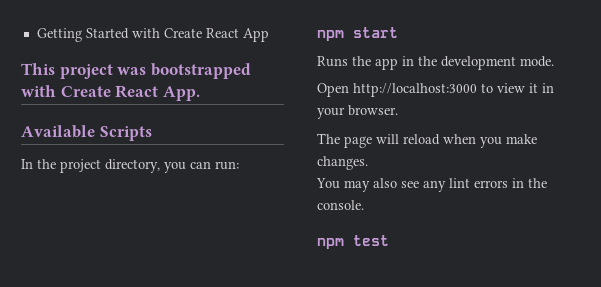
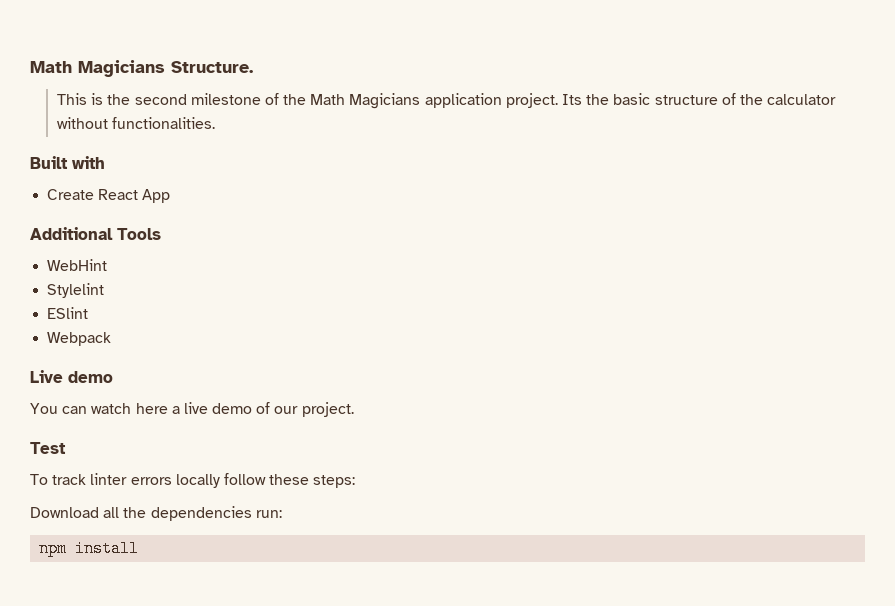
[36,28,160,42] Getting Started with -> [30,60,253,77] [56,93,837,109] [56,117,216,129] [30,156,105,169] Math Magicians Structure. // This is the second milestone of the Math Magicians application project. Its the basic structure of the calculator without functionalities. // Built with //
[21,63,251,79] [21,85,200,101] [21,125,152,141] [21,159,239,173] [317,27,398,41] [317,56,554,70] [317,83,554,97] [317,105,398,119] [317,133,537,148] [317,156,368,170] [316,178,547,192] [317,200,364,210] [317,235,389,249] This project was bootstrapped with Create React App. // Available Scripts // In the project directory, you can run: // npm start // Runs the app in the development mode. // Open http://localhost:3000 to view it in your browser. // The page will reload when you make changes. // You may also see any lint errors in the console. // npm test -> [30,227,161,240] [47,259,108,271] [47,283,105,298] [47,307,89,319] [47,332,112,346] [30,370,113,383] [30,402,354,417] [30,442,66,454] [30,473,356,488] [30,506,282,521] [39,540,140,557] Additional Tools // WebHint // Stylelint // ESlint // Webpack // Live demo // You can watch here a live demo of our project. // Test // To track linter errors locally follow these steps: // Download all the dependencies run: // npm install

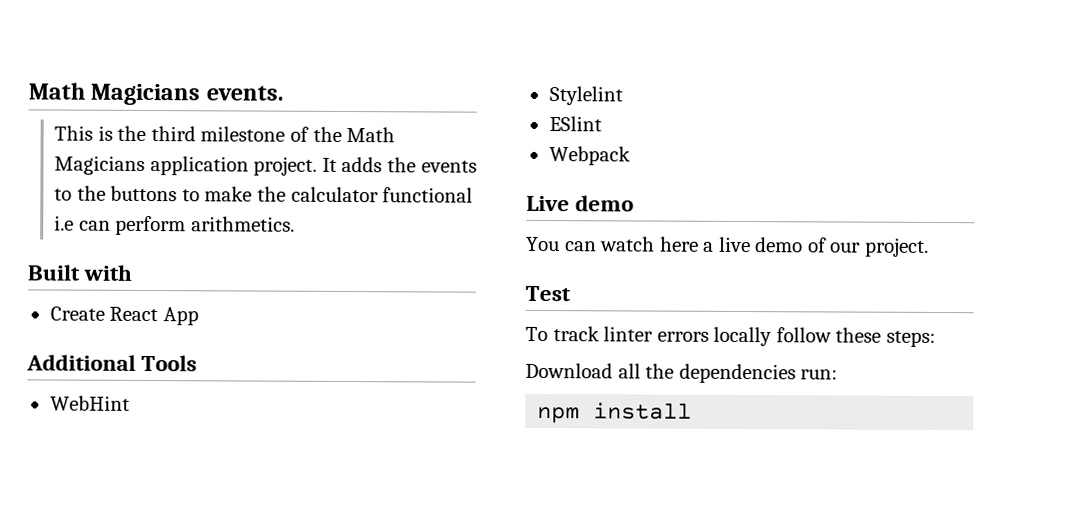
[30,60,253,77] Math Magicians Structure. -> [28,82,284,106] Math Magicians events.
[134,94,187,105] second -> [150,126,196,142] third
[562,93,837,105] [56,117,216,129] Its the basic structure of the calculator without functionalities. -> [321,156,477,173] [54,185,474,203] [54,215,295,236] It adds the events to the buttons to make the calculator functional i.e can perform arithmetics.

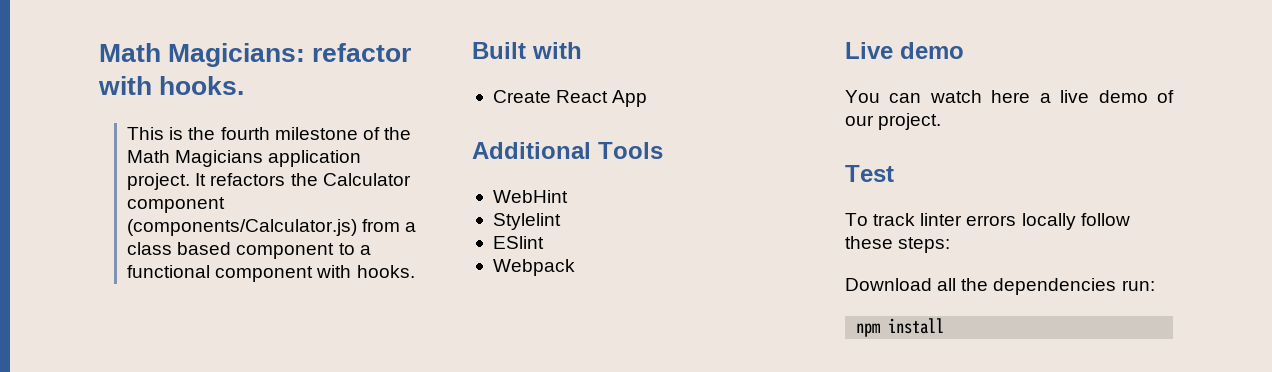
[28,82,284,106] Math Magicians events. -> [99,43,412,67] [98,76,245,95] Math Magicians: refactor with hooks.
[150,126,196,142] third -> [220,127,270,140] fourth
[341,156,477,173] [54,185,474,203] [54,215,295,236] adds the events to the buttons to make the calculator functional i.e can perform arithmetics. -> [210,173,411,186] [127,197,226,213] [127,219,417,236] [127,242,371,259] [127,265,415,282] refactors the Calculator component (components/Calculator.js) from a class based component to a functional component with hooks.

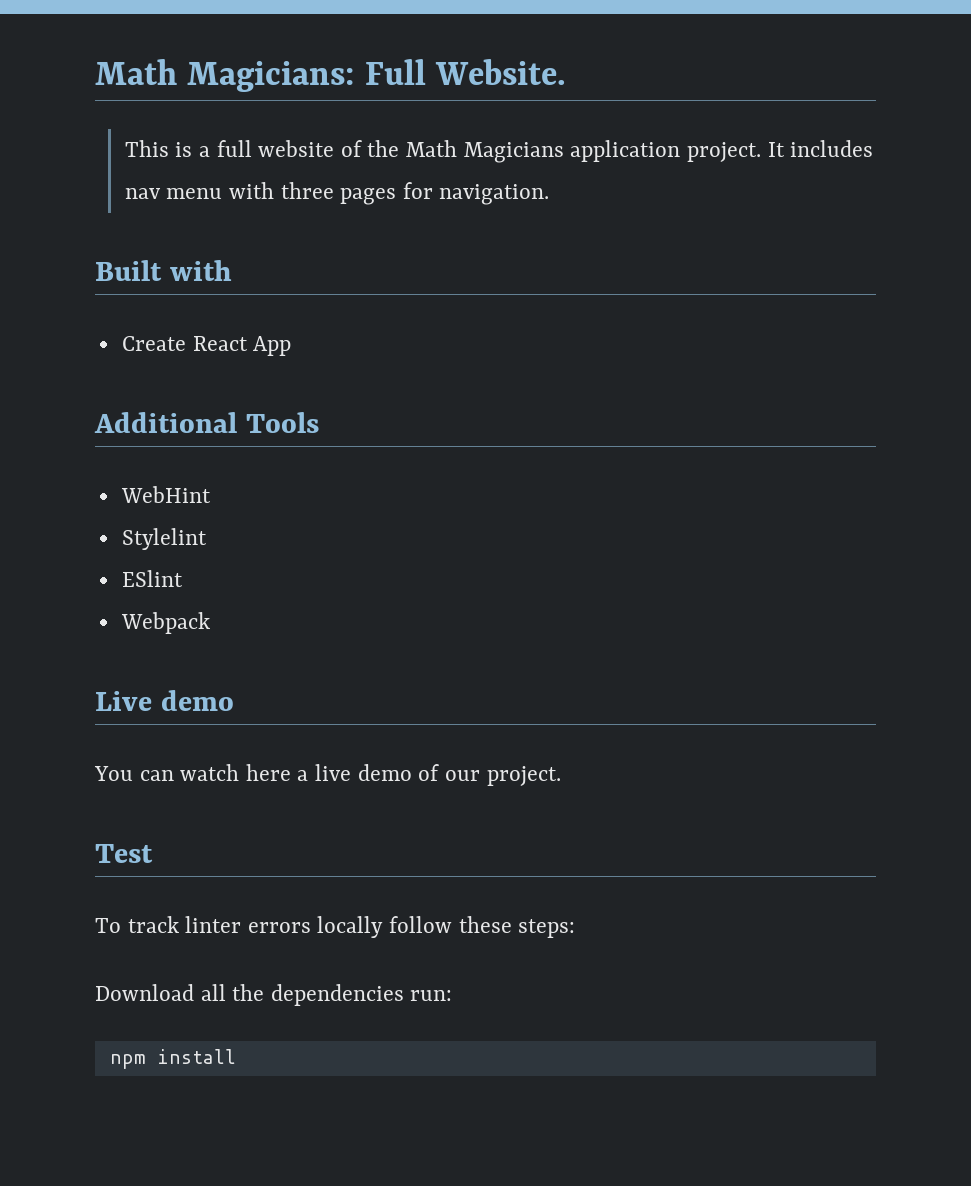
[312,43,412,62] [98,76,245,95] refactor with hooks. -> [364,59,566,85] Full Website.
[188,127,358,140] the fourth milestone -> [198,140,335,157] a full website
[210,173,411,186] [127,197,226,213] [127,219,417,236] [127,242,371,259] [127,265,415,282] refactors the Calculator component (components/Calculator.js) from a class based component to a functional component with hooks. -> [790,140,874,157] [124,182,550,205] includes nav menu with three pages for navigation.

